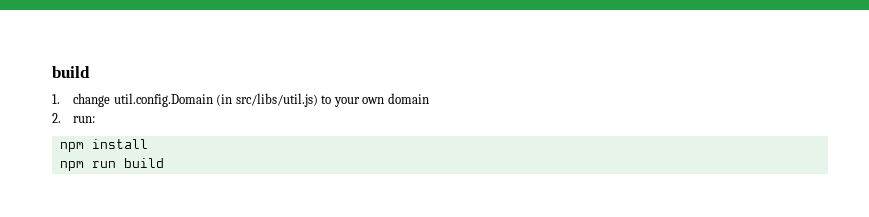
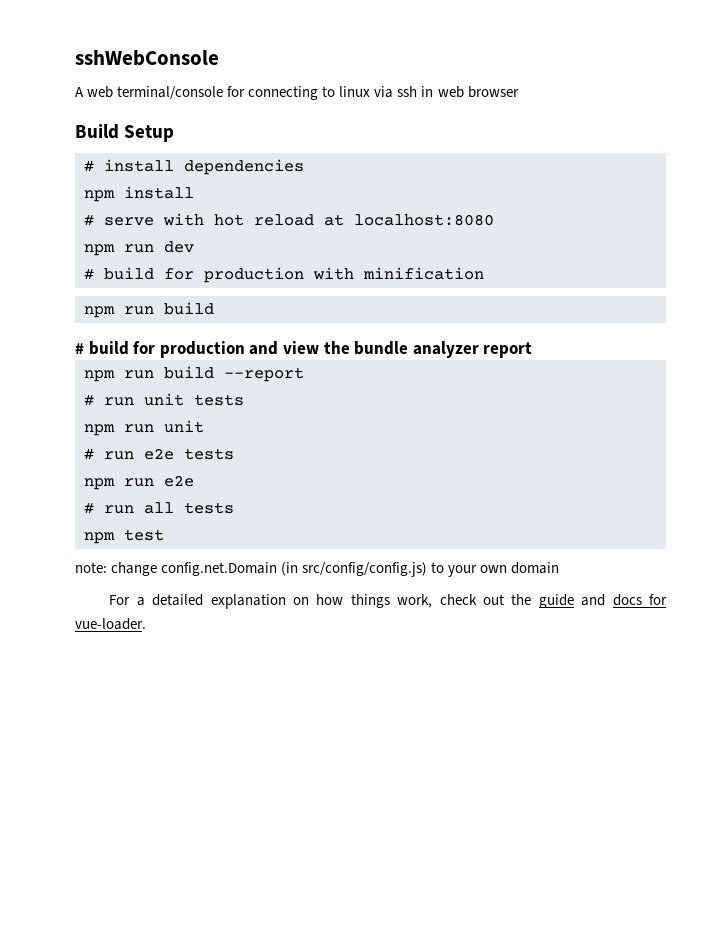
[52,66,90,78] [52,93,429,107] [52,113,95,123] [59,139,148,152] [59,158,164,171] build // 1. change util.config.Domain (in src/libs/util.js) to your own domain // 2. run: // npm install // npm run build -> [75,50,219,66] [75,86,519,100] [75,124,175,142] [84,159,304,175] [84,186,194,202] [84,213,494,226] [84,241,194,256] [84,267,484,283] [84,302,214,318] [75,341,533,358] [84,366,304,382] [84,393,244,406] [84,420,204,436] [84,448,234,460] [84,475,194,490] [84,502,234,514] [84,529,164,544] [75,562,560,577] [109,594,668,609] [75,618,146,630] sshWebConsole // A web terminal/console for connecting to linux via ssh in web browser // Build Setup // # install dependencies // npm install // # serve with hot reload at localhost:8080 // npm run dev // # build for production with minification // npm run build // # build for production and view the bundle analyzer report // npm run build --report // # run unit tests // npm run unit // # run e2e tests // npm run e2e // # run all tests // npm test // note: change config.net.Domain (in src/config/config.js) to your own domain // For a detailed explanation on how things work, check out the guide and docs for vue-loader.

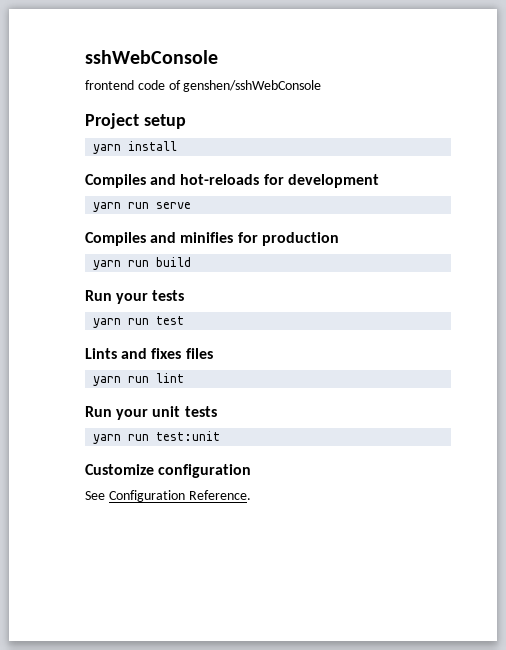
[75,86,519,100] [75,124,175,142] [84,159,304,175] [84,186,194,202] [84,213,494,226] [84,241,194,256] [84,267,484,283] [84,306,115,318] A web terminal/console for connecting to linux via ssh in web browser // Build Setup // # install dependencies // npm install // # serve with hot reload at localhost:8080 // npm run dev // # build for production with minification // npm -> [85,80,322,92] [85,113,186,129] [93,141,178,154] [85,174,379,188] [93,202,192,212] [85,232,339,246] [93,260,122,270] frontend code of genshen/sshWebConsole // Project setup // yarn install // Compiles and hot-reloads for development // yarn run serve // Compiles and minifies for production // yarn
[75,341,533,358] [84,366,304,382] [84,393,244,406] [84,420,204,436] [84,448,234,460] [84,475,194,490] [84,502,234,514] [84,529,164,544] [75,562,560,577] [109,594,668,609] [75,618,146,630] # build for production and view the bundle analyzer report // npm run build --report // # run unit tests // npm run unit // # run e2e tests // npm run e2e // # run all tests // npm test // note: change config.net.Domain (in src/config/config.js) to your own domain // For a detailed explanation on how things work, check out the guide and docs for vue-loader. -> [85,290,185,304] [93,316,185,328] [85,348,213,359] [93,373,185,386] [85,406,217,420] [93,431,221,444] [85,464,252,478] [85,490,251,502] Run your tests // yarn run test // Lints and fixes files // yarn run lint // Run your unit tests // yarn run test:unit // Customize configuration // See Configuration Reference.

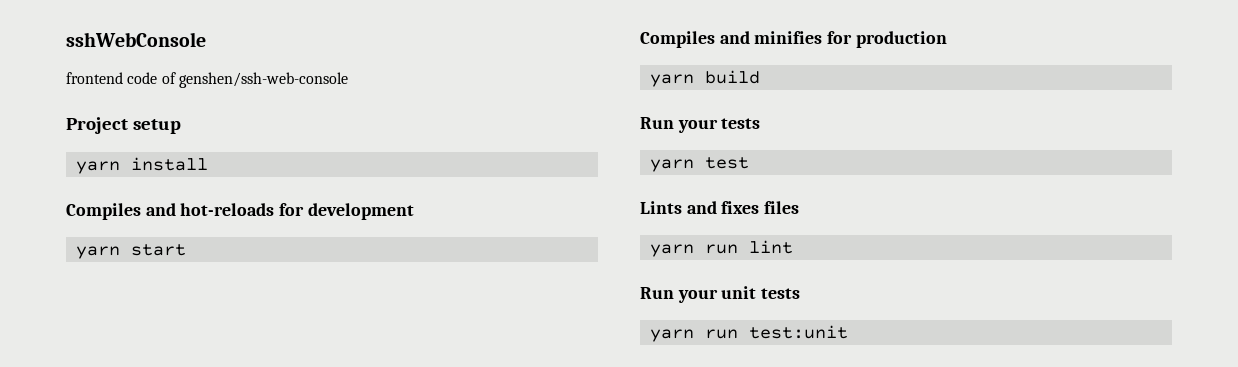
[183,80,322,92] genshen/sshWebConsole -> [178,72,348,88] genshen/ssh-web-console
[128,202,192,209] run serve -> [130,244,186,256] start
[128,260,150,267] run -> (694, 80) none
[128,318,150,325] run -> (694, 165) none
[85,464,252,478] [85,490,251,502] // Customize configuration // See Configuration Reference. -> (848, 332) none

